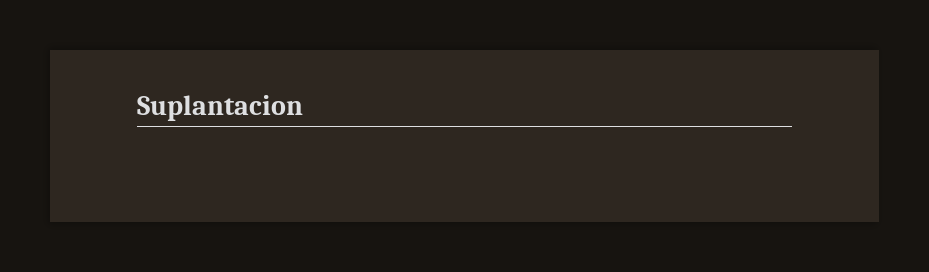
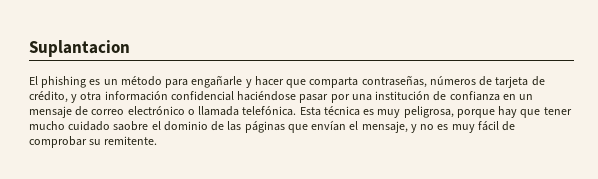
(303, 108) none -> [29,75,545,88] [29,91,534,103] [29,106,572,118] [29,121,516,133] [29,136,158,148] // El phishing es un método para engañarle y hacer que comparta contraseñas, números de tarjeta de crédito, y otra información confidencial haciéndose pasar por una institución de confianza en un mensaje de correo electrónico o llamada telefónica. Esta técnica es muy peligrosa, porque hay que tener mucho cuidado saobre el dominio de las páginas que envían el mensaje, y no es muy fácil de comprobar su remitente.

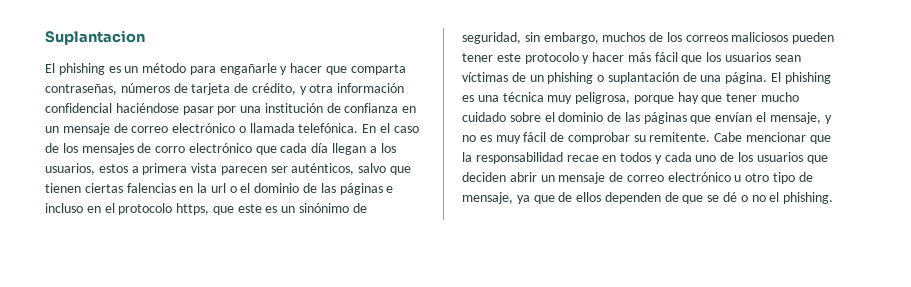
[299,106,375,116] Esta técnica es -> [362,123,419,133] [45,143,396,155] [45,163,412,175] [45,183,394,195] [45,203,367,215] [462,32,835,44] [462,52,801,64] [462,72,831,84] [462,92,544,102] En el caso de los mensajes de corro electrónico que cada día llegan a los usuarios, estos a primera vista parecen ser auténticos, salvo que tienen ciertas falencias en la url o el dominio de las páginas e incluso en el protocolo https, que este es un sinónimo de seguridad, sin embargo, muchos de los correos maliciosos pueden tener este protocolo y hacer más fácil que los usuarios sean víctimas de un phishing o suplantación de una página. El phishing es una técnica
[113,121,149,131] saobre -> [509,112,541,122] sobre
(158, 140) none -> [714,132,831,144] [462,152,828,164] [462,172,813,184] [462,192,834,204] Cabe mencionar que la responsabilidad recae en todos y cada uno de los usuarios que deciden abrir un mensaje de correo electrónico u otro tipo de mensaje, ya que de ellos dependen de que se dé o no el phishing.

